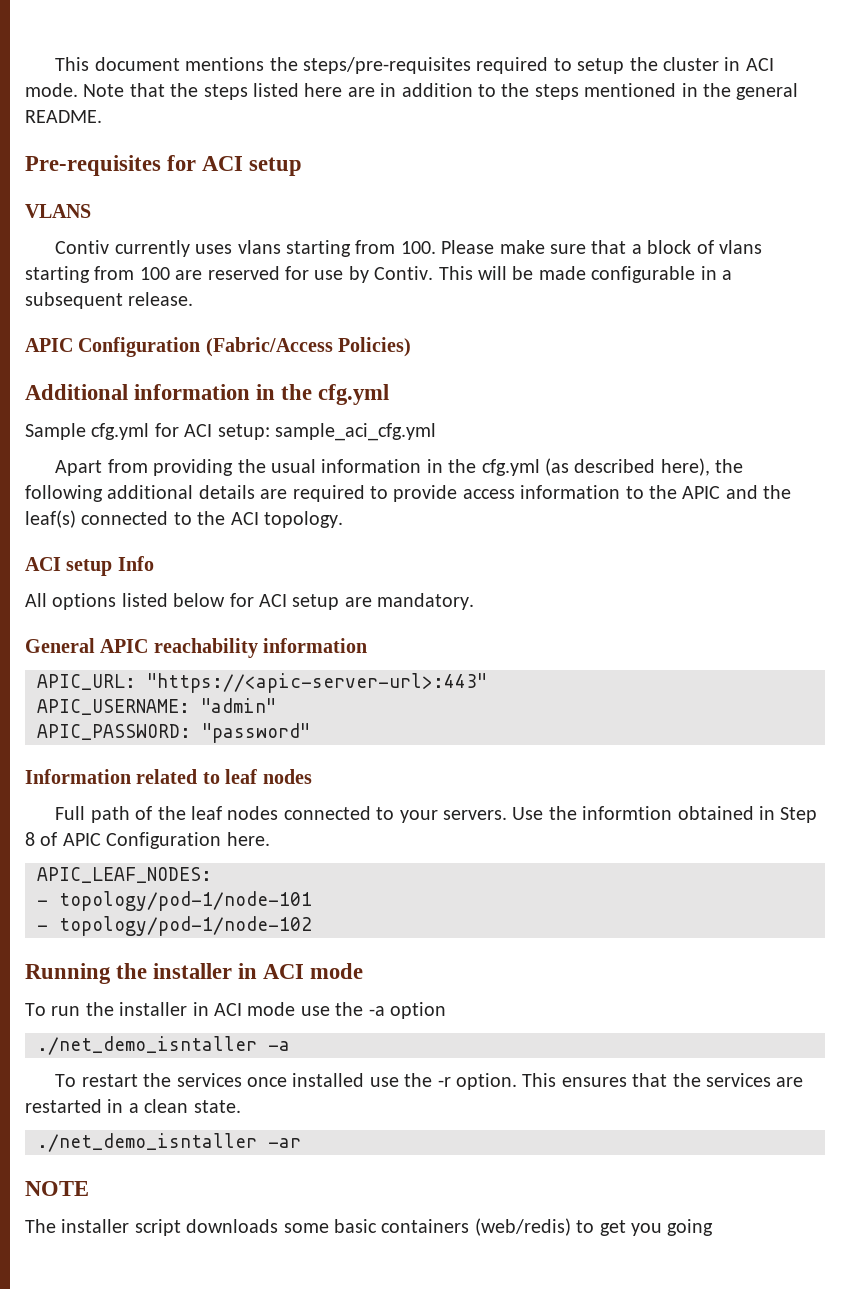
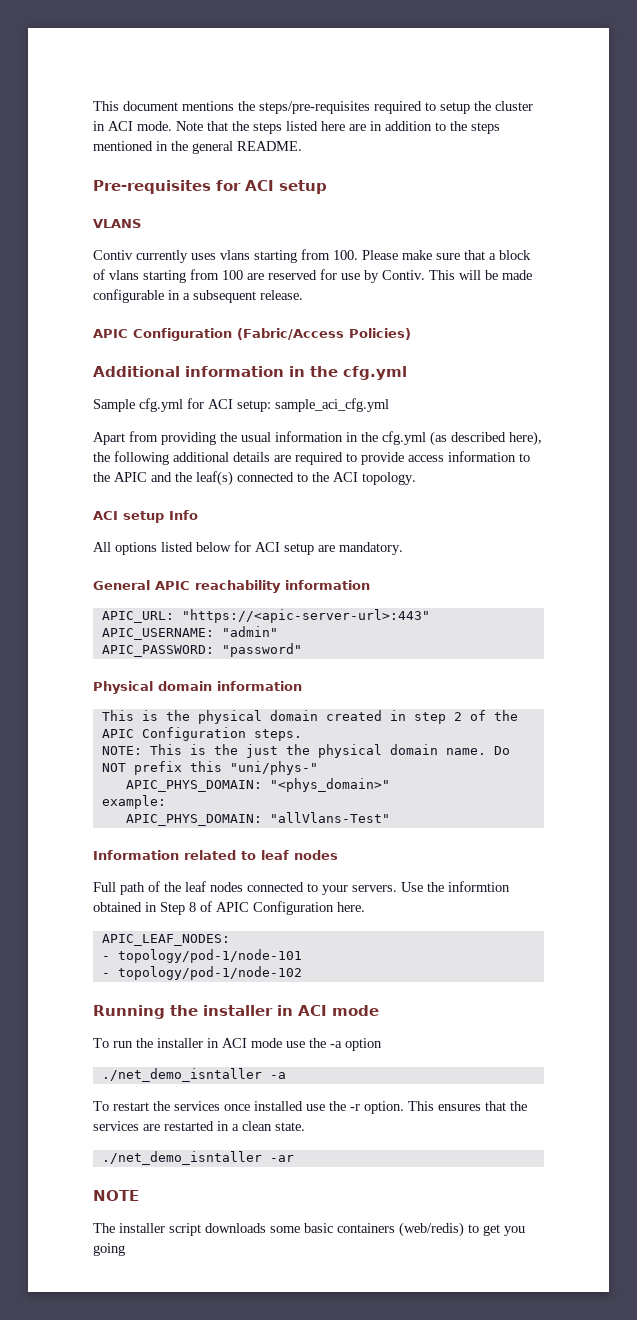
(310, 733) none -> [93,681,302,694] [101,710,518,724] [101,727,302,741] [101,744,510,758] [101,761,318,775] [125,778,390,792] [101,795,166,809] [125,812,390,826] // Physical domain information // This is the physical domain created in step 2 of the APIC Configuration steps. // NOTE: This is the just the physical domain name. Do NOT prefix this "uni/phys-" // APIC_PHYS_DOMAIN: "<phys_domain>" // example: // APIC_PHYS_DOMAIN: "allVlans-Test"

